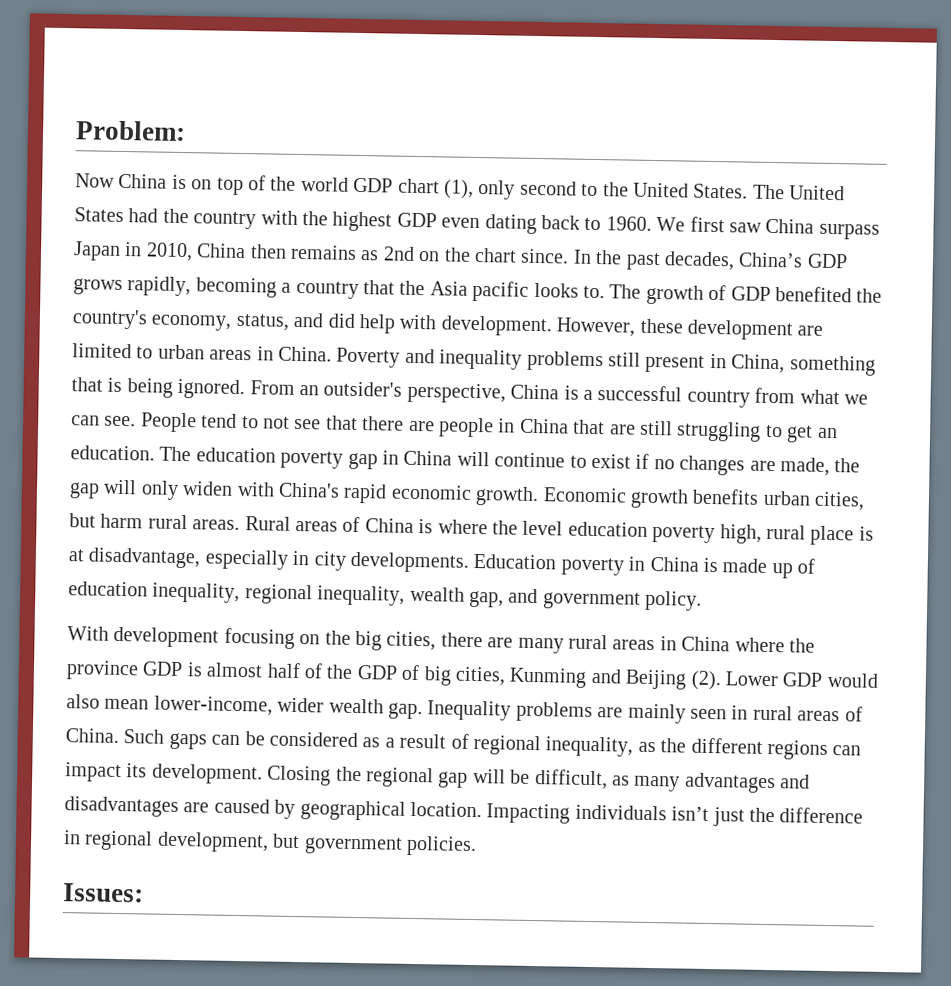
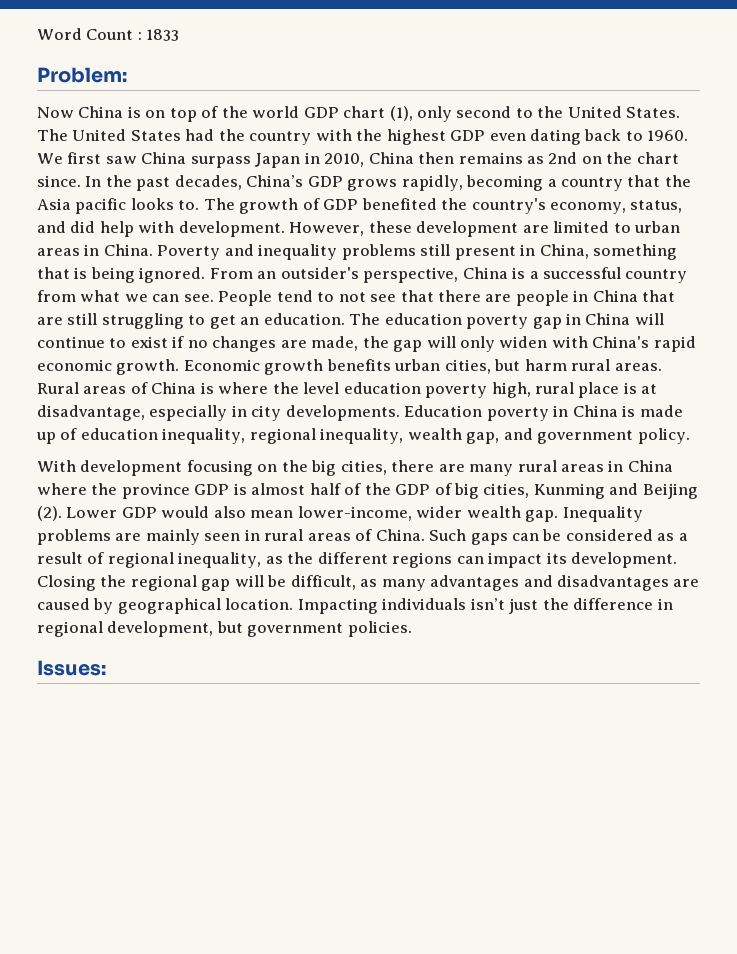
(75, 131) none -> [37,28,180,41] Word Count : 1833 //

